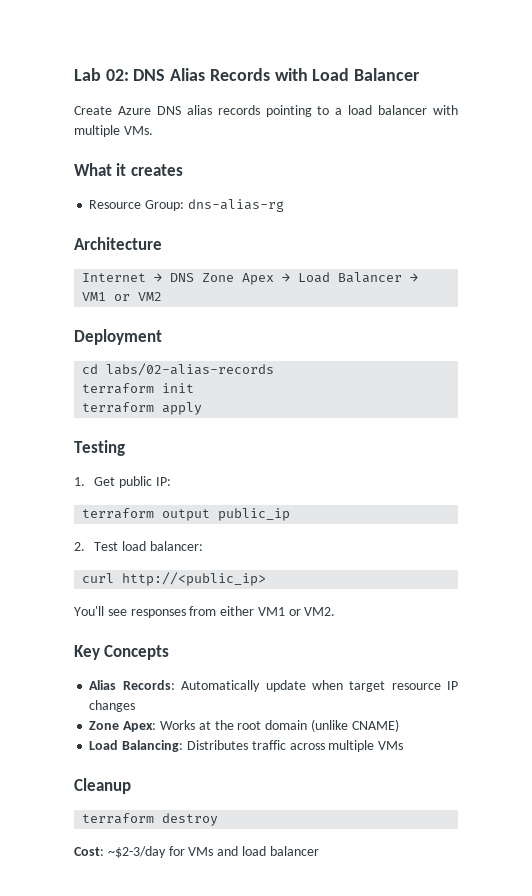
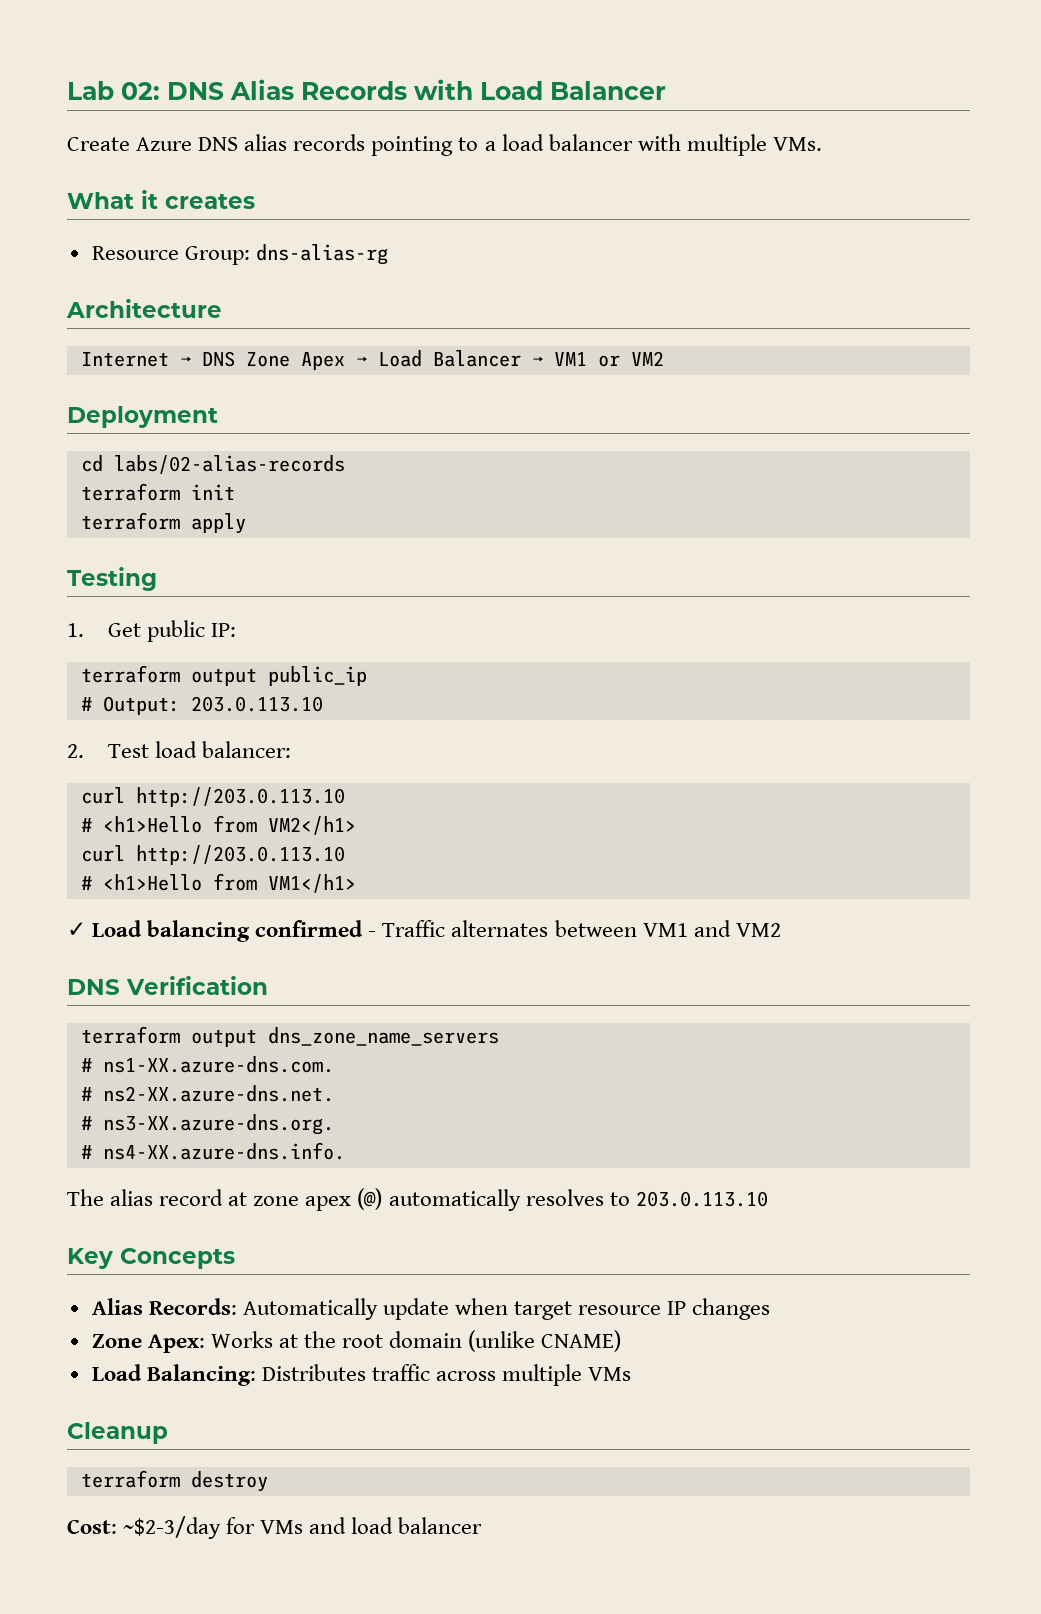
(291, 514) none -> [80,696,323,715] // # Output: 203.0.113.10
[122,572,267,586] [74,606,336,618] http://<public_ip> // You'll see responses from either VM1 or VM2. -> [135,787,345,807] [80,815,356,835] [80,845,345,865] [80,873,356,893] [67,920,781,942] [67,976,268,995] [80,1026,499,1047] [80,1056,334,1073] [80,1085,334,1102] [80,1114,334,1135] [80,1142,345,1160] [67,1188,768,1211] http://203.0.113.10 // # <h1>Hello from VM2</h1> // curl http://203.0.113.10 // # <h1>Hello from VM1</h1> // ✓ Load balancing confirmed - Traffic alternates between VM1 and VM2 // DNS Verification // terraform output dns_zone_name_servers // # ns1-XX.azure-dns.com. // # ns2-XX.azure-dns.net. // # ns3-XX.azure-dns.org. // # ns4-XX.azure-dns.info. // The alias record at zone apex (@) automatically resolves to 203.0.113.10

